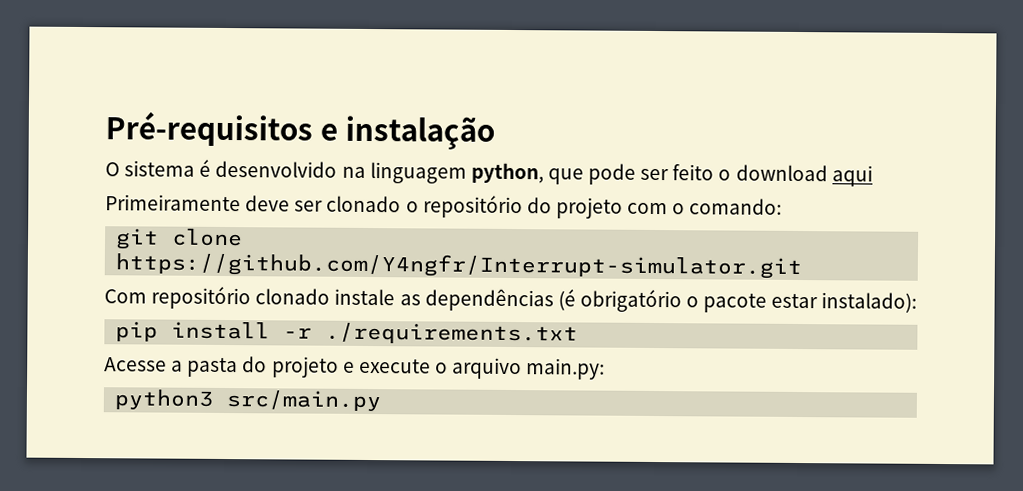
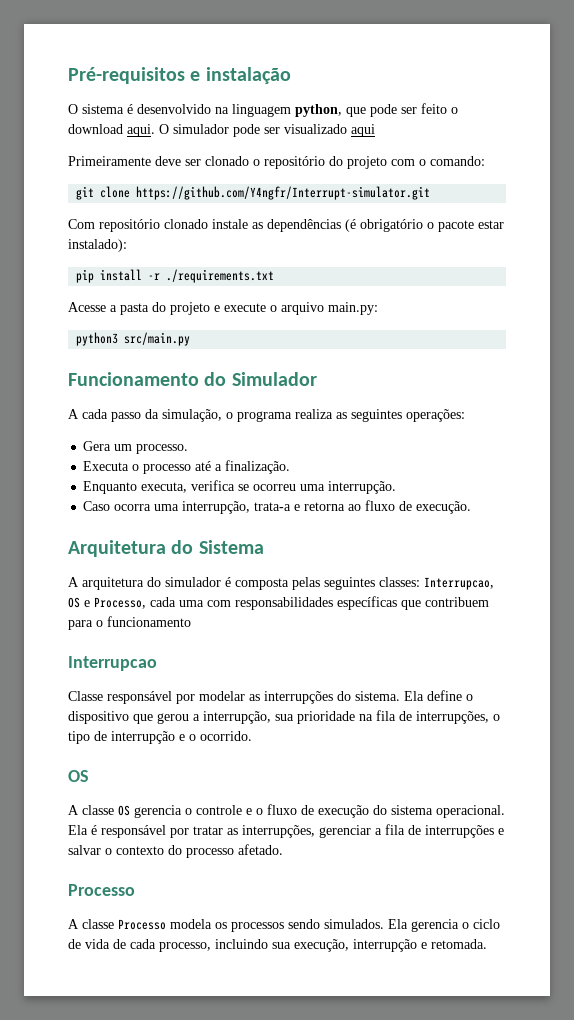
(828, 173) none -> [127,124,347,137] aqui. O simulador pode ser visualizado
(382, 401) none -> [68,372,317,386] [68,409,465,422] [83,441,189,454] [83,460,291,474] [83,480,397,494] [83,500,472,514] [68,540,264,557] [68,577,494,590] [68,596,489,610] [68,616,191,630] [68,656,157,671] [68,690,473,704] [68,710,500,724] [68,731,252,744] [68,770,89,782] [68,804,505,818] [68,824,504,838] [68,844,283,858] [68,884,135,896] [68,919,500,932] [68,939,487,952] // Funcionamento do Simulador // A cada passo da simulação, o programa realiza as seguintes operações: // Gera um processo. // Executa o processo até a finalização. // Enquanto executa, verifica se ocorreu uma interrupção. // Caso ocorra uma interrupção, trata-a e retorna ao fluxo de execução. // Arquitetura do Sistema // A arquitetura do simulador é composta pelas seguintes classes: Interrupcao, OS e Processo, cada uma com responsabilidades específicas que contribuem para o funcionamento // Interrupcao // Classe responsável por modelar as interrupções do sistema. Ela define o dispositivo que gerou a interrupção, sua prioridade na fila de interrupções, o tipo de interrupção e o ocorrido. // OS // A classe OS gerencia o controle e o fluxo de execução do sistema operacional. Ela é responsável por tratar as interrupções, gerenciar a fila de interrupções e salvar o contexto do processo afetado. // Processo // A classe Processo modela os processos sendo simulados. Ela gerencia o ciclo de vida de cada processo, incluindo sua execução, interrupção e retomada.

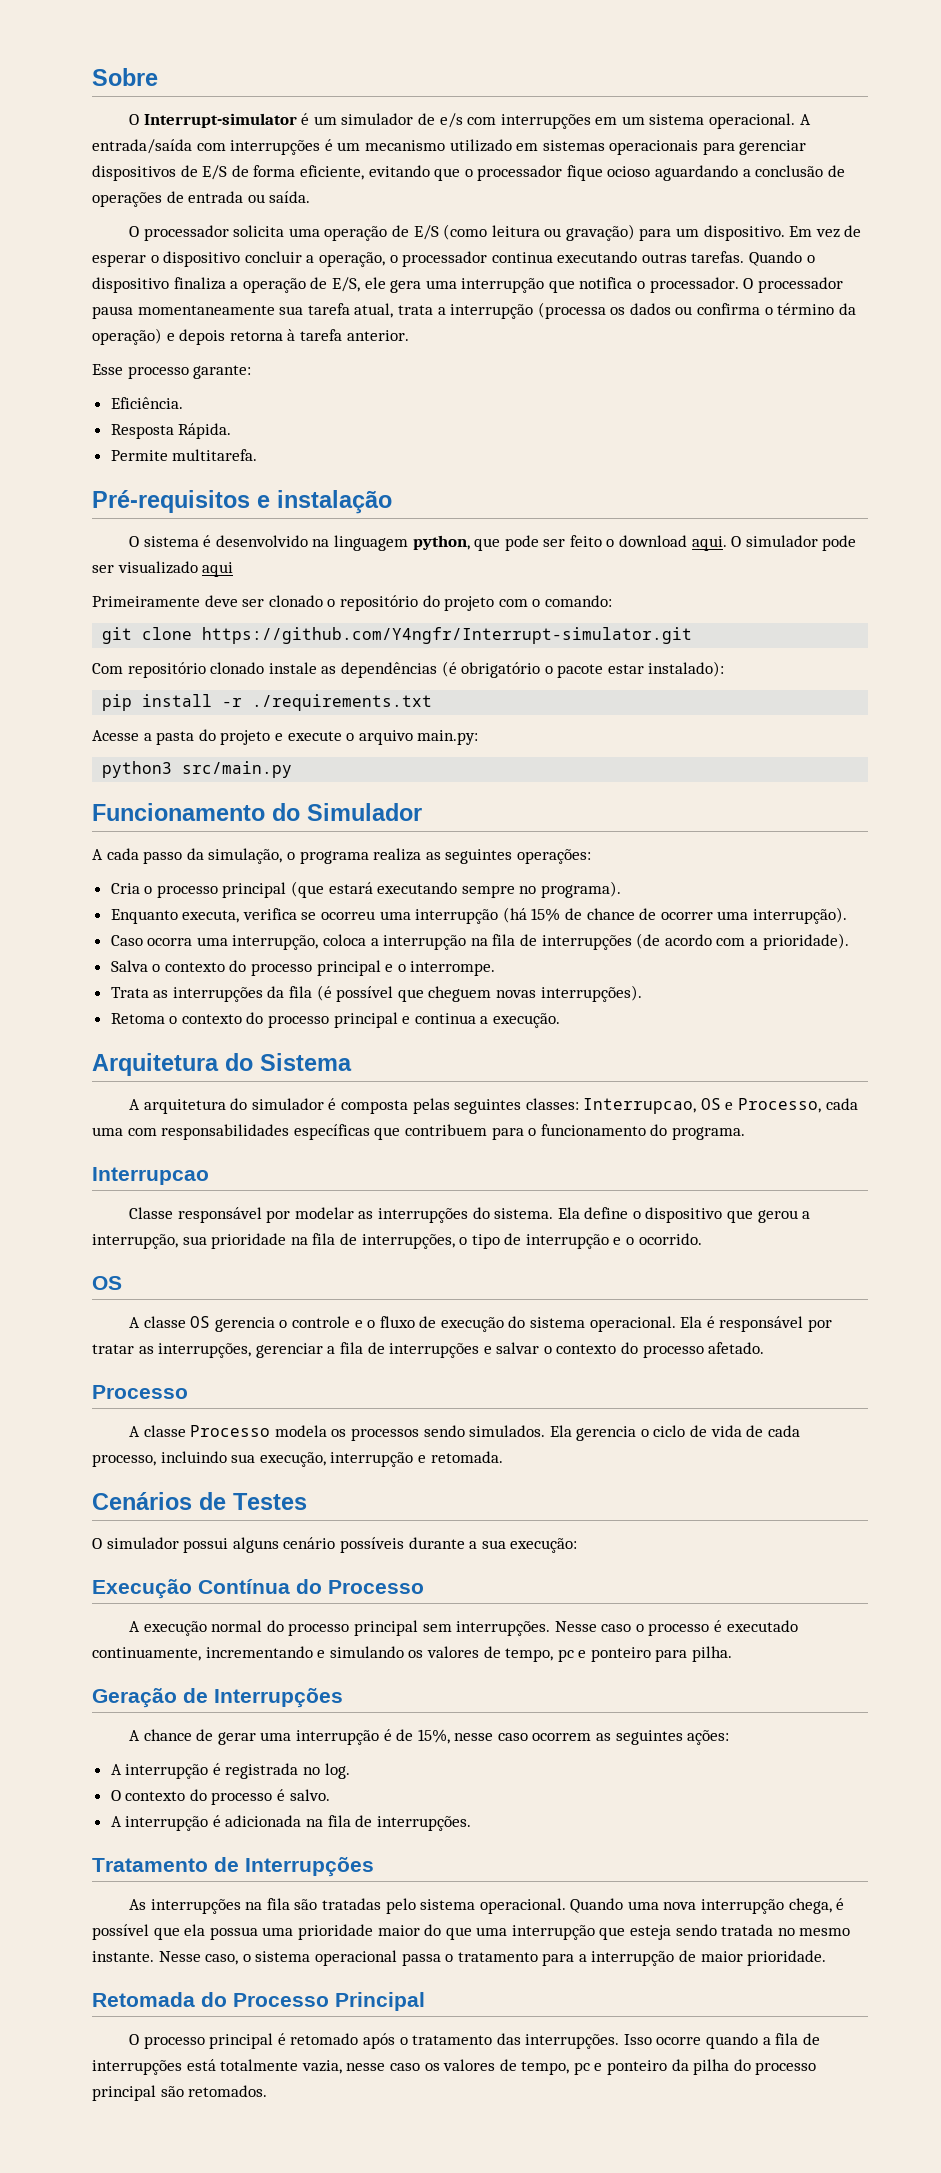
(68, 75) none -> [92,68,158,86] [128,113,811,129] [92,139,807,155] [92,165,845,181] [92,191,311,207] [128,224,862,241] [92,251,815,267] [92,277,843,293] [92,302,856,319] [92,328,409,345] [92,364,252,379] [110,397,183,409] [110,423,232,439] [110,449,258,461] Sobre // O Interrupt-simulator é um simulador de e/s com interrupções em um sistema operacional. A entrada/saída com interrupções é um mecanismo utilizado em sistemas operacionais para gerenciar dispositivos de E/S de forma eficiente, evitando que o processador fique ocioso aguardando a conclusão de operações de entrada ou saída. // O processador solicita uma operação de E/S (como leitura ou gravação) para um dispositivo. Em vez de esperar o dispositivo concluir a operação, o processador continua executando outras tarefas. Quando o dispositivo finaliza a operação de E/S, ele gera uma interrupção que notifica o processador. O processador pausa momentaneamente sua tarefa atual, trata a interrupção (processa os dados ou confirma o término da operação) e depois retorna à tarefa anterior. // Esse processo garante: // Eficiência. // Resposta Rápida. // Permite multitarefa. //
[83,441,189,454] [83,460,291,474] Gera um processo. // Executa o processo até a finalização. -> [110,881,622,898] Cria o processo principal (que estará executando sempre no programa).
[328,481,397,494] [83,500,413,514] interrupção. // Caso ocorra uma interrupção, trata-a e retorna ao fluxo de -> [415,907,847,924] [110,933,849,950] [110,960,496,976] [110,985,642,1002] [110,1012,489,1028] interrupção (há 15% de chance de ocorrer uma interrupção). // Caso ocorra uma interrupção, coloca a interrupção na fila de interrupções (de acordo com a prioridade). // Salva o contexto do processo principal e o interrompe. // Trata as interrupções da fila (é possível que cheguem novas interrupções). // Retoma o contexto do processo principal e continua a
(191, 621) none -> [650,1124,745,1140] do programa.
(487, 944) none -> [92,1492,307,1510] [92,1537,578,1553] [92,1579,424,1599] [128,1620,798,1636] [92,1646,733,1662] [92,1688,343,1708] [128,1729,730,1745] [110,1763,350,1779] [110,1789,330,1805] [110,1815,471,1831] [92,1857,374,1877] [128,1898,845,1914] [92,1924,851,1940] [92,1950,827,1966] [92,1992,425,2011] [128,2033,820,2049] [92,2059,817,2075] [92,2085,268,2101] // Cenários de Testes // O simulador possui alguns cenário possíveis durante a sua execução: // Execução Contínua do Processo // A execução normal do processo principal sem interrupções. Nesse caso o processo é executado continuamente, incrementando e simulando os valores de tempo, pc e ponteiro para pilha. // Geração de Interrupções // A chance de gerar uma interrupção é de 15%, nesse caso ocorrem as seguintes ações: // A interrupção é registrada no log. // O contexto do processo é salvo. // A interrupção é adicionada na fila de interrupções. // Tratamento de Interrupções // As interrupções na fila são tratadas pelo sistema operacional. Quando uma nova interrupção chega, é possível que ela possua uma prioridade maior do que uma interrupção que esteja sendo tratada no mesmo instante. Nesse caso, o sistema operacional passa o tratamento para a interrupção de maior prioridade. // Retomada do Processo Principal // O processo principal é retomado após o tratamento das interrupções. Isso ocorre quando a fila de interrupções está totalmente vazia, nesse caso os valores de tempo, pc e ponteiro da pilha do processo principal são retomados.

